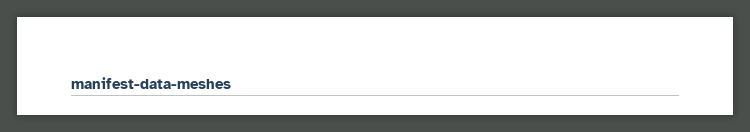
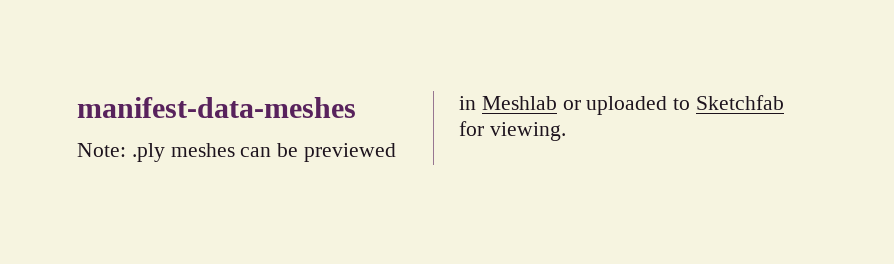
(231, 83) none -> [77,143,397,162] [459,95,785,115] [459,121,566,141] // Note: .ply meshes can be previewed in Meshlab or uploaded to Sketchfab for viewing.

